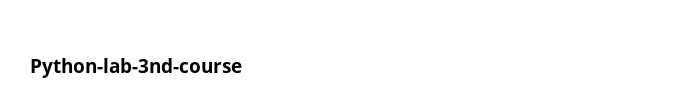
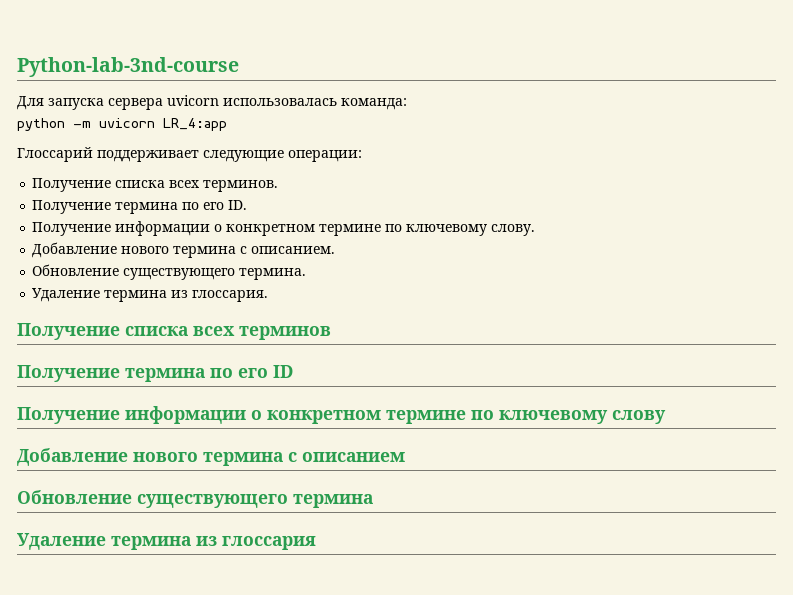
(242, 68) none -> [17,95,407,110] [17,118,227,131] [17,147,362,162] [32,178,279,192] [32,200,248,214] [32,221,536,236] [32,242,336,258] [32,264,307,280] [32,288,269,302] [17,323,331,340] [17,365,293,382] [17,406,666,424] [17,448,405,466] [17,490,373,508] [17,533,316,550] // Для запуска сервера uvicorn использовалась команда: // python -m uvicorn LR_4:app // Глоссарий поддерживает следующие операции: // Получение списка всех терминов. // Получение термина по его ID. // Получение информации о конкретном термине по ключевому слову. // Добавление нового термина с описанием. // Обновление существующего термина. // Удаление термина из глоссария. // Получение списка всех терминов // Получение термина по его ID // Получение информации о конкретном термине по ключевому слову // Добавление нового термина с описанием // Обновление существующего термина // Удаление термина из глоссария

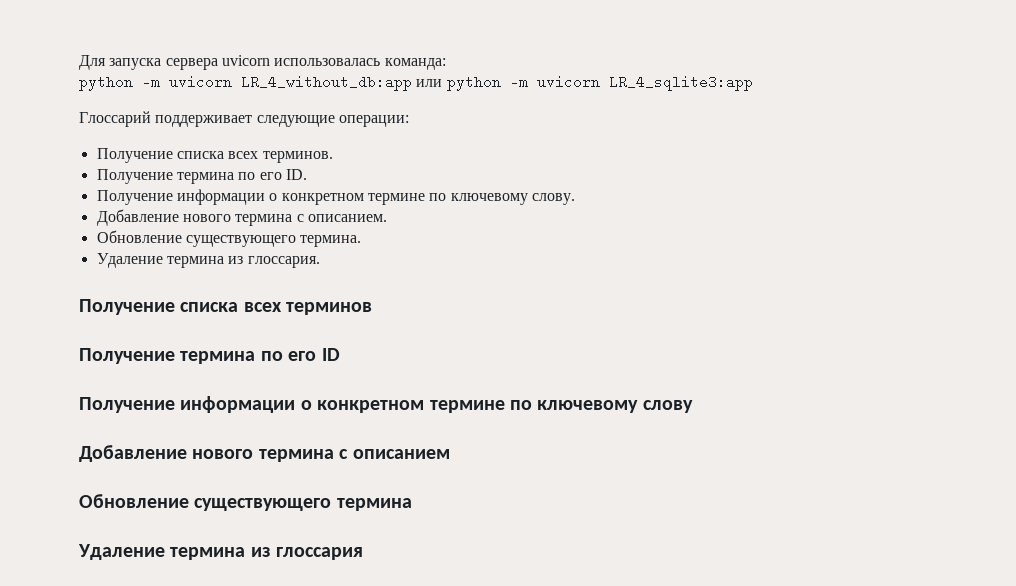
[17,57,239,77] Python-lab-3nd-course // -> (79, 62) none
[163,118,227,131] LR_4:app -> [241,75,753,91] LR_4_without_db:app или python -m uvicorn LR_4_sqlite3:app

